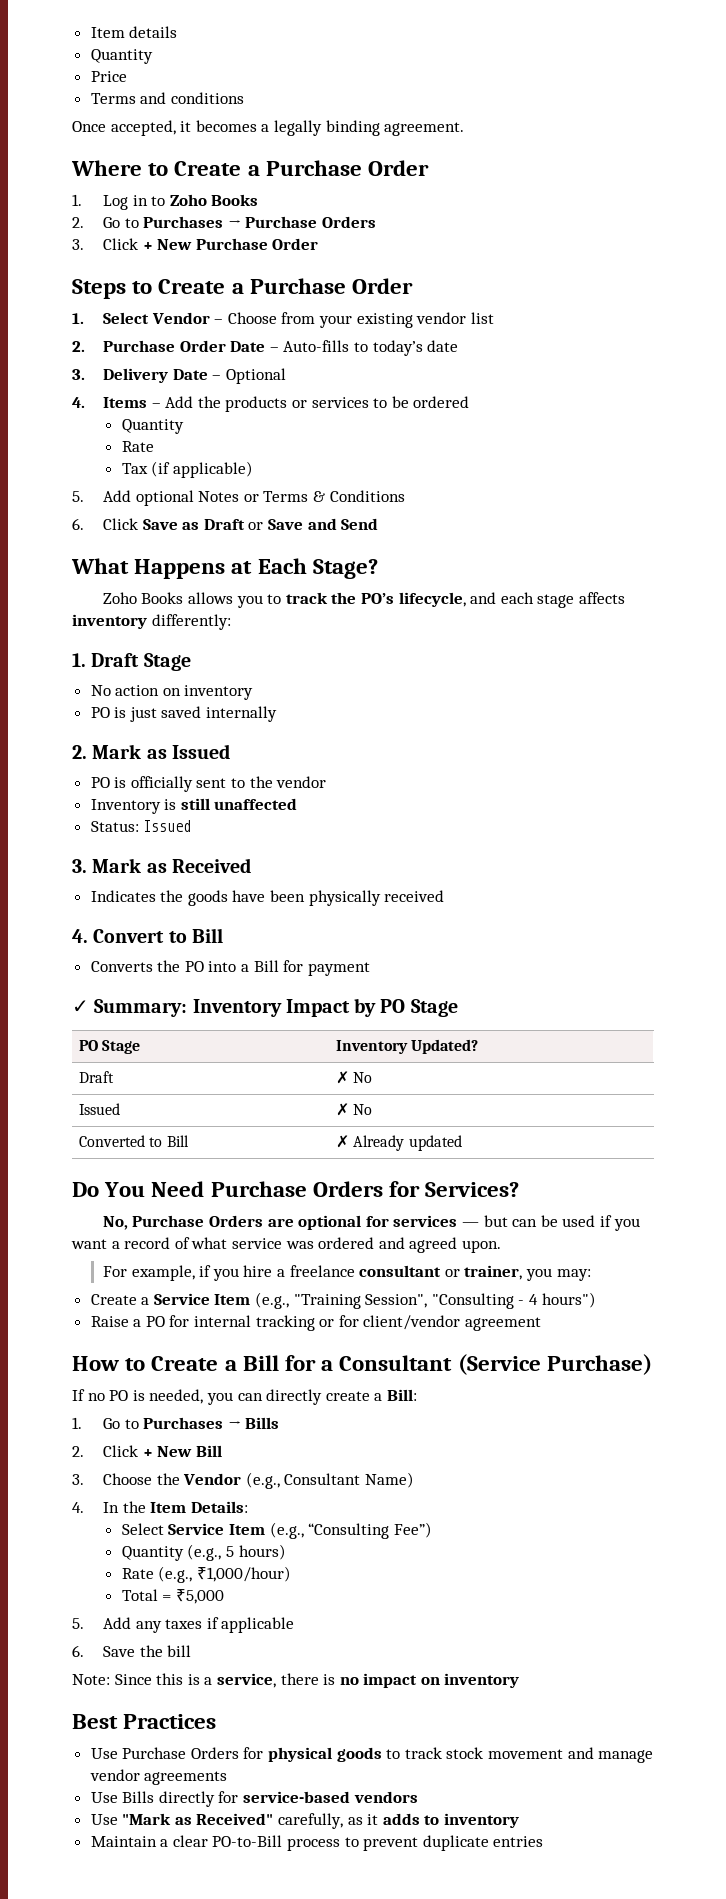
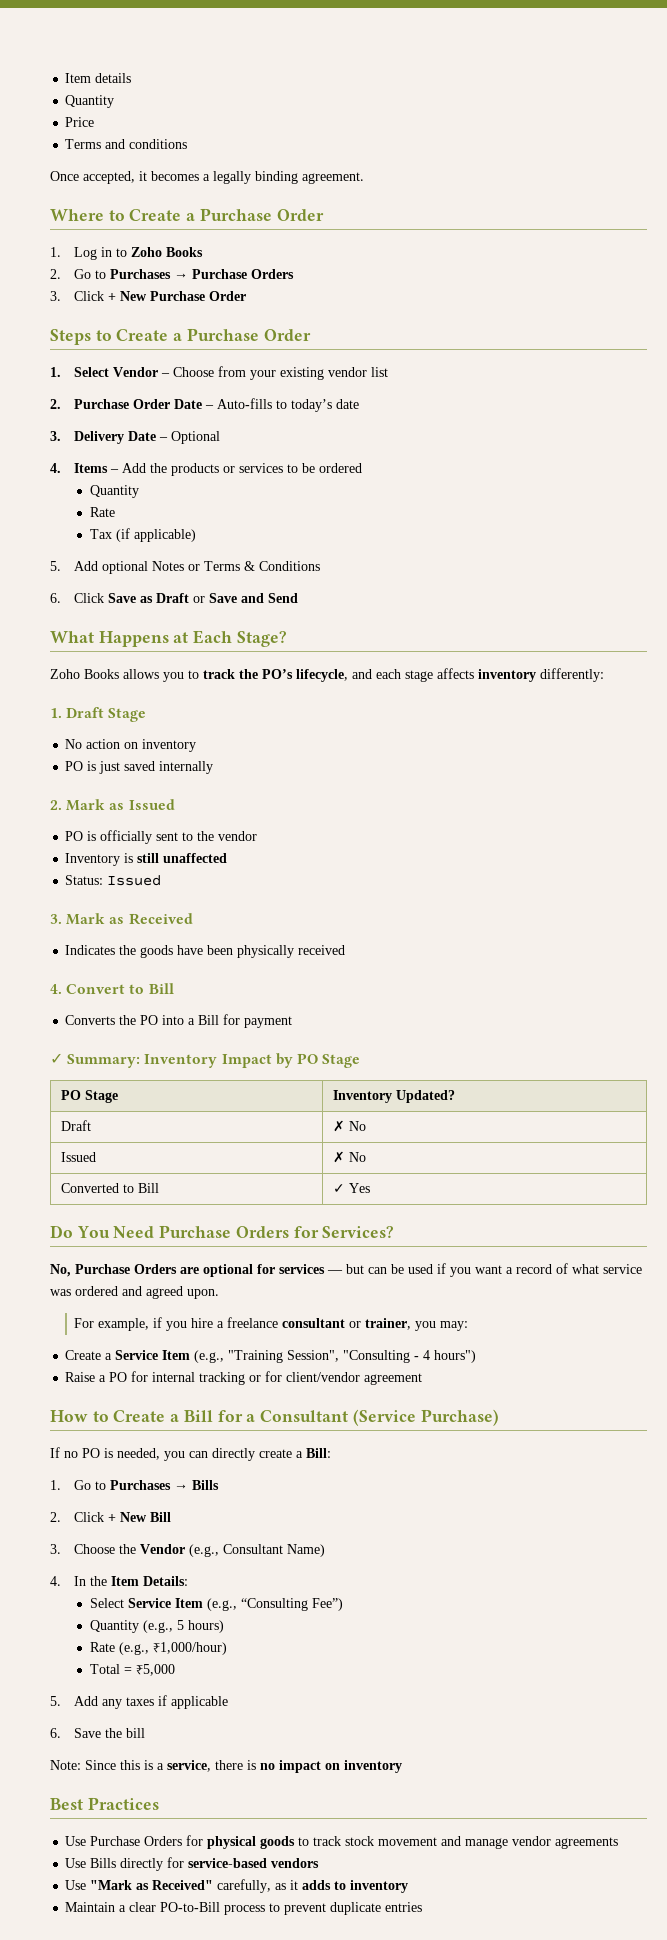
[336,1135,462,1151] ✗ Already updated -> [333,1183,371,1193] ✓ Yes

